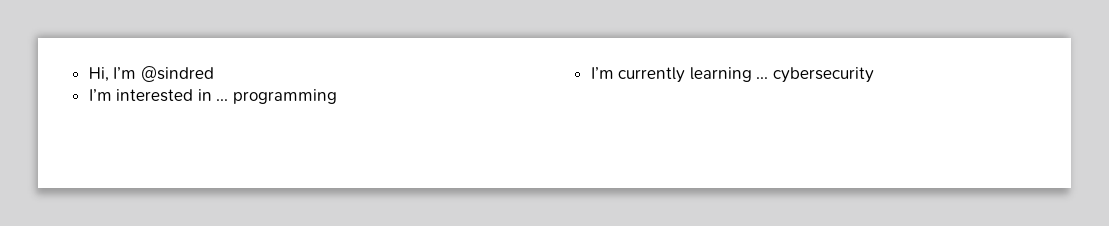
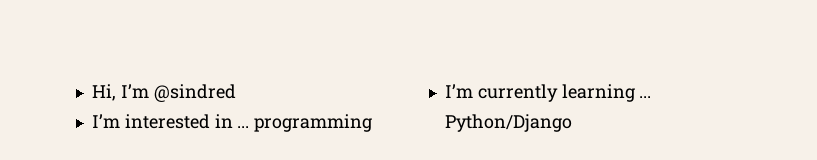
[773,67,875,83] cybersecurity -> [444,114,572,132] Python/Django

